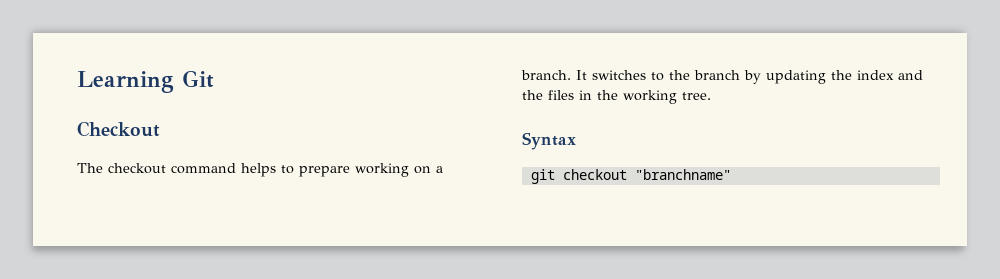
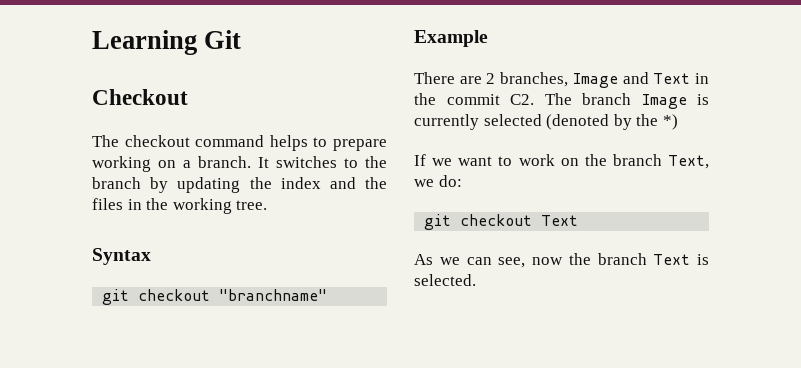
(731, 174) none -> [414,30,488,47] [414,72,709,88] [414,93,709,109] [414,114,678,130] [414,154,709,169] [414,175,462,187] [424,214,579,230] [414,253,709,268] [414,274,476,286] // Example // There are 2 branches, Image and Text in the commit C2. The branch Image is currently selected (denoted by the *) // If we want to work on the branch Text, we do: // git checkout Text // As we can see, now the branch Text is selected.

